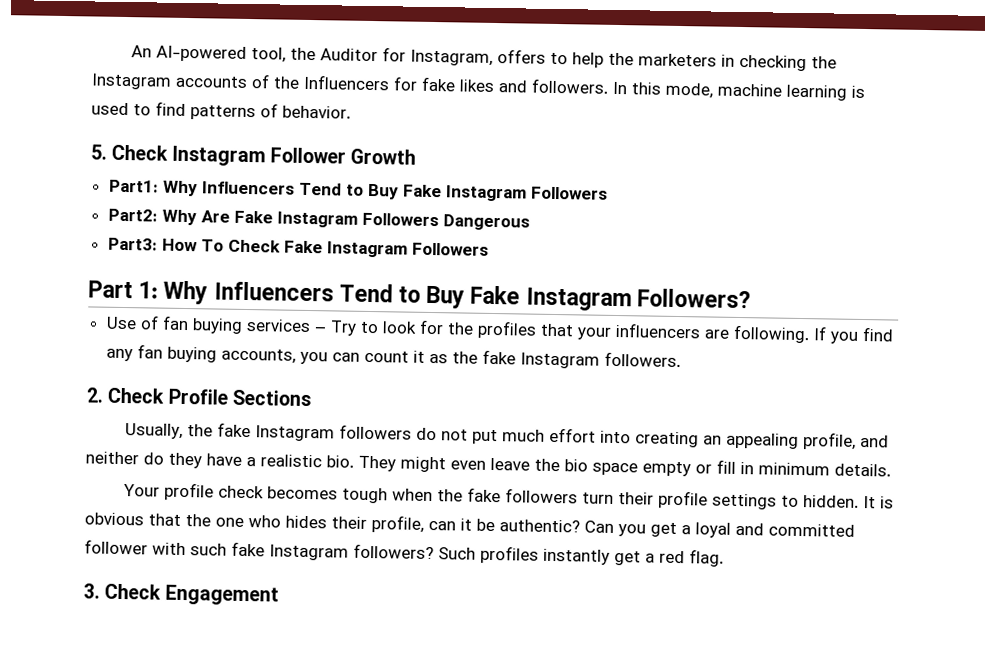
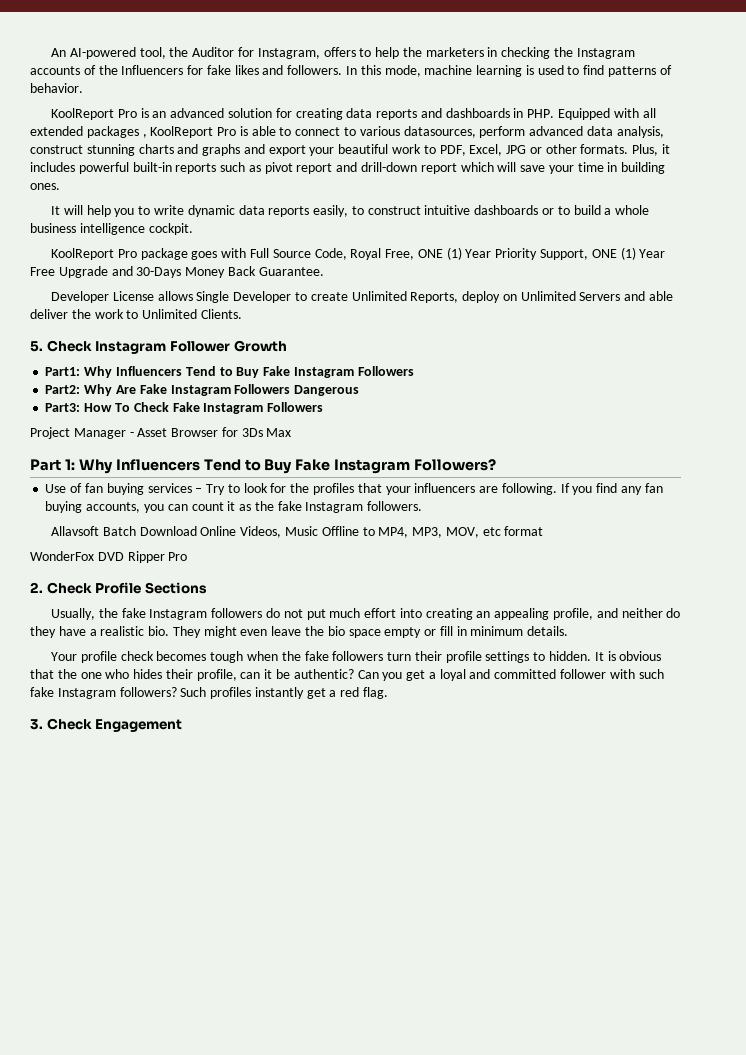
(351, 112) none -> [51,108,656,120] [30,126,664,138] [30,144,671,156] [30,162,666,174] [30,183,60,190] [51,205,650,217] [30,223,193,235] [51,247,666,260] [30,266,324,278] [51,291,674,303] [30,309,242,319] // KoolReport Pro is an advanced solution for creating data reports and dashboards in PHP. Equipped with all extended packages , KoolReport Pro is able to connect to various datasources, perform advanced data analysis, construct stunning charts and graphs and export your beautiful work to PDF, Excel, JPG or other formats. Plus, it includes powerful built-in reports such as pivot report and drill-down report which will save your time in building ones. // It will help you to write dynamic data reports easily, to construct intuitive dashboards or to build a whole business intelligence cockpit. // KoolReport Pro package goes with Full Source Code, Royal Free, ONE (1) Year Priority Support, ONE (1) Year Free Upgrade and 30-Days Money Back Guarantee. // Developer License allows Single Developer to create Unlimited Reports, deploy on Unlimited Servers and able deliver the work to Unlimited Clients.
(489, 249) none -> [30,427,292,439] // Project Manager - Asset Browser for 3Ds Max
(681, 359) none -> [51,526,544,538] [30,551,188,563] // Allavsoft Batch Download Online Videos, Music Offline to MP4, MP3, MOV, etc format // WonderFox DVD Ripper Pro

